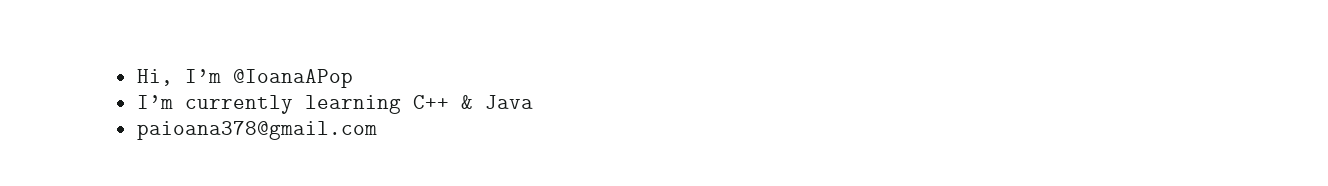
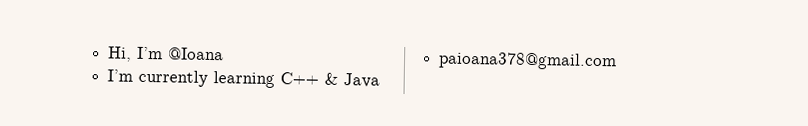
[232,69,353,88] @IoanaAPop -> [168,47,225,61] @Ioana

